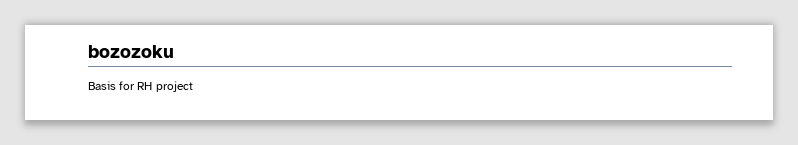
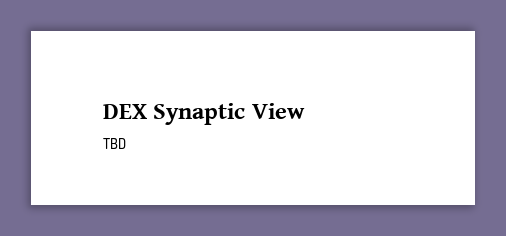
[88,45,174,58] [88,81,193,92] bozozoku // Basis for RH project -> [103,103,305,125] [103,138,126,149] DEX Synaptic View // TBD

